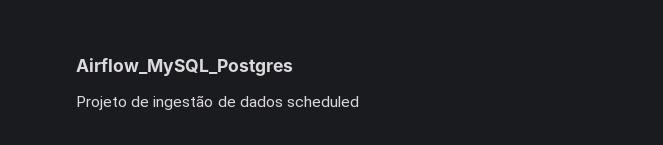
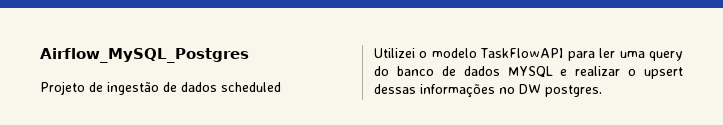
(359, 101) none -> [374,48,683,61] [374,66,683,79] [374,84,602,98] // Utilizei o modelo TaskFlowAPI para ler uma query do banco de dados MYSQL e realizar o upsert dessas informações no DW postgres.

